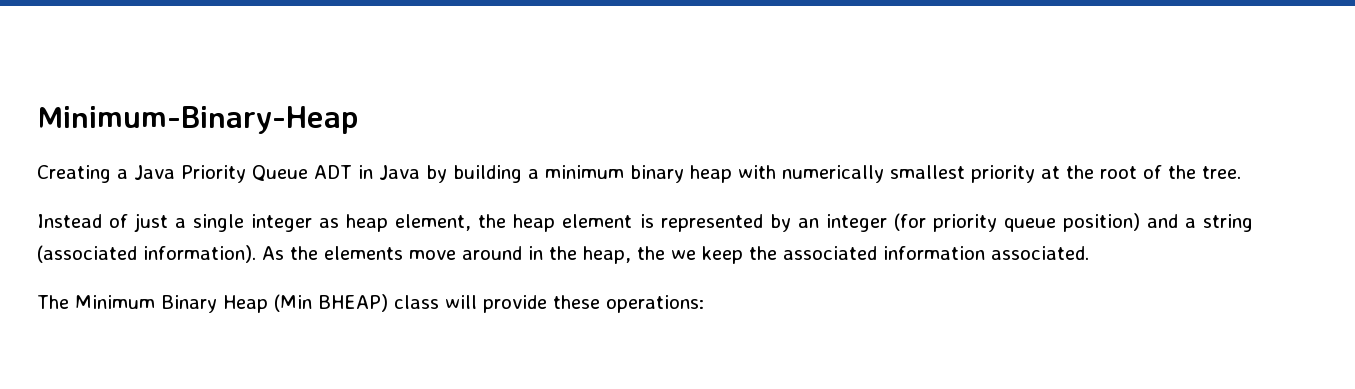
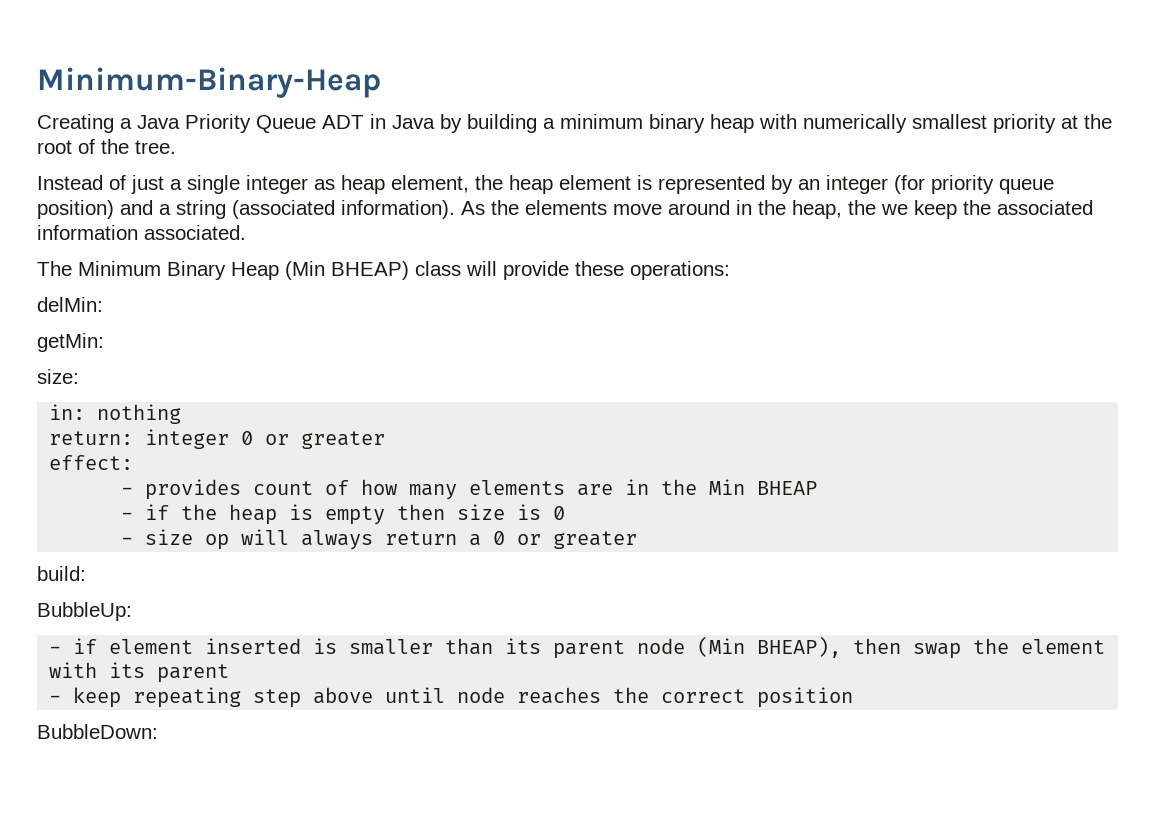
(704, 304) none -> [37,297,103,312] [37,333,104,352] [37,369,79,384] [49,404,182,424] [49,429,386,449] [49,455,134,470] [121,479,818,500] [121,504,566,525] [121,529,638,550] [37,566,86,581] [37,602,132,621] [49,636,1106,659] [49,662,230,683] [49,687,854,708] [37,724,158,739] // delMin: // getMin: // size: // in: nothing // return: integer 0 or greater // effect: // - provides count of how many elements are in the Min BHEAP // - if the heap is empty then size is 0 // - size op will always return a 0 or greater // build: // BubbleUp: // - if element inserted is smaller than its parent node (Min BHEAP), then swap the element with its parent // - keep repeating step above until node reaches the correct position // BubbleDown:

